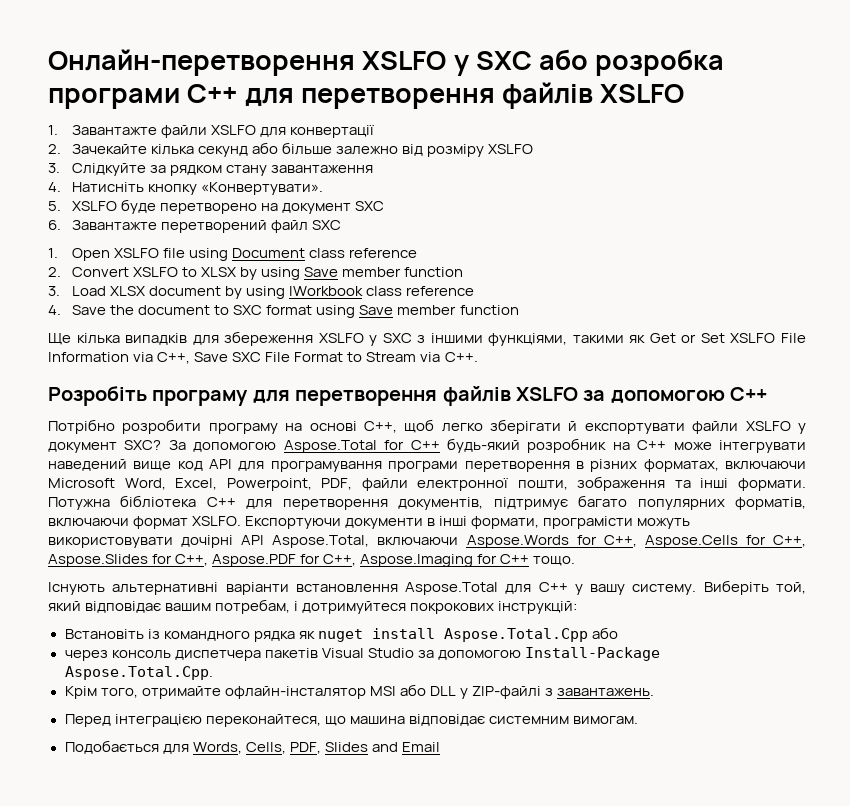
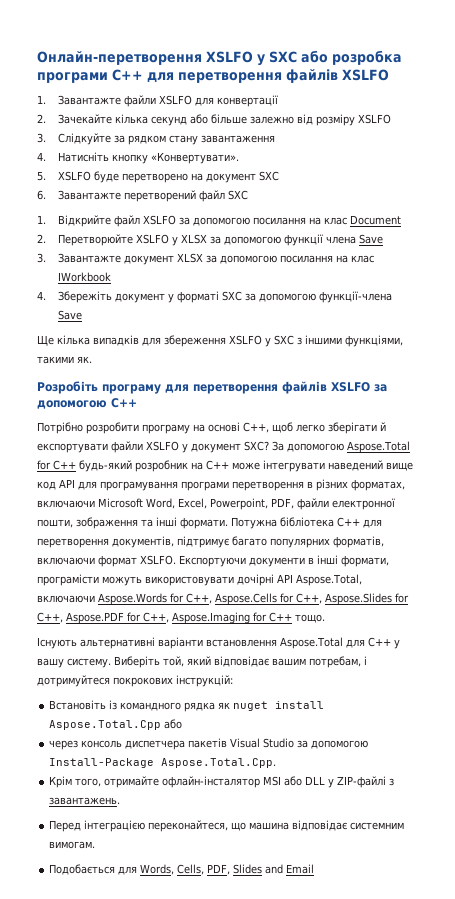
[72,248,229,261] Open XSLFO file using -> [57,215,347,227] Відкрийте файл XSLFO за допомогою посилання на клас
[309,248,418,258] [48,267,464,280] [48,286,286,299] class reference // 2. Convert XSLFO to XLSX by using Save member function // 3. Load XLSX document by using -> [37,234,383,246] [37,253,374,265] // 2. Перетворюйте XSLFO у XLSX за допомогою функції члена Save // 3. Завантажте документ XLSX за допомогою посилання на клас
[366,286,475,296] [48,305,519,318] class reference // 4. Save the document to SXC format using Save member function -> [37,291,392,303] [57,310,82,320] // 4. Збережіть документ у форматі SXC за допомогою функції-члена Save
[629,333,806,343] [48,352,478,364] як Get or Set XSLFO File Information via C++, Save SXC File Format to Stream via C++. -> [77,356,92,363] як.

